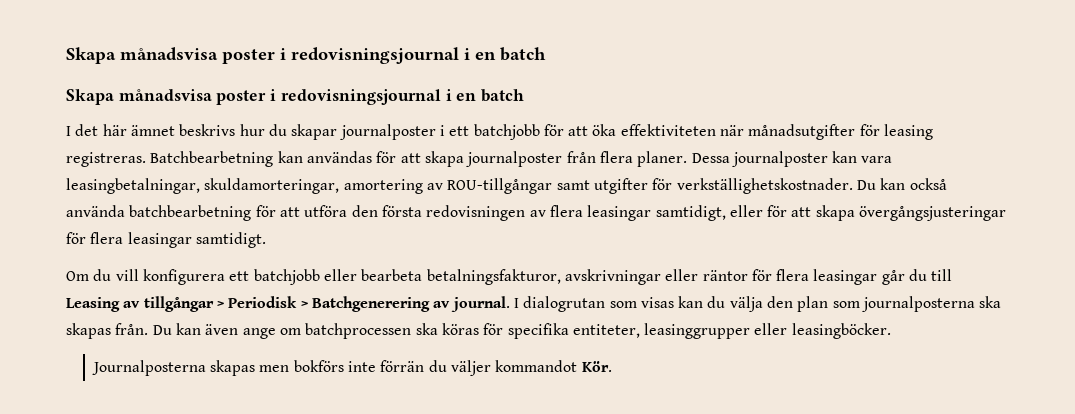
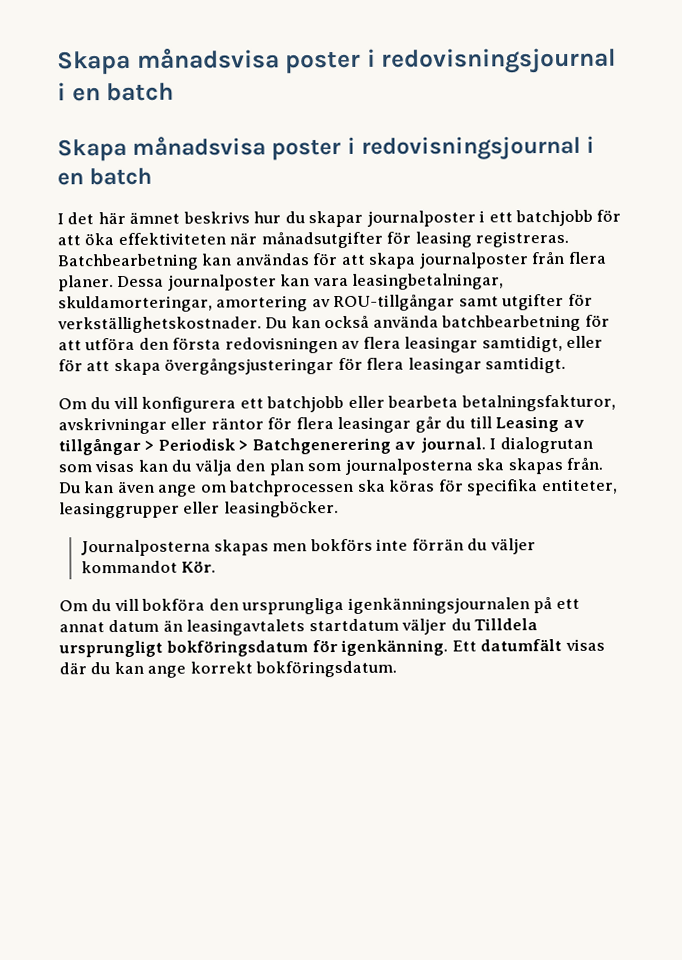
(612, 366) none -> [59,597,580,615] [59,618,539,636] [58,638,605,658] [59,660,398,678] // Om du vill bokföra den ursprungliga igenkänningsjournalen på ett annat datum än leasingavtalets startdatum väljer du Tilldela ursprungligt bokföringsdatum för igenkänning. Ett datumfält visas där du kan ange korrekt bokföringsdatum.

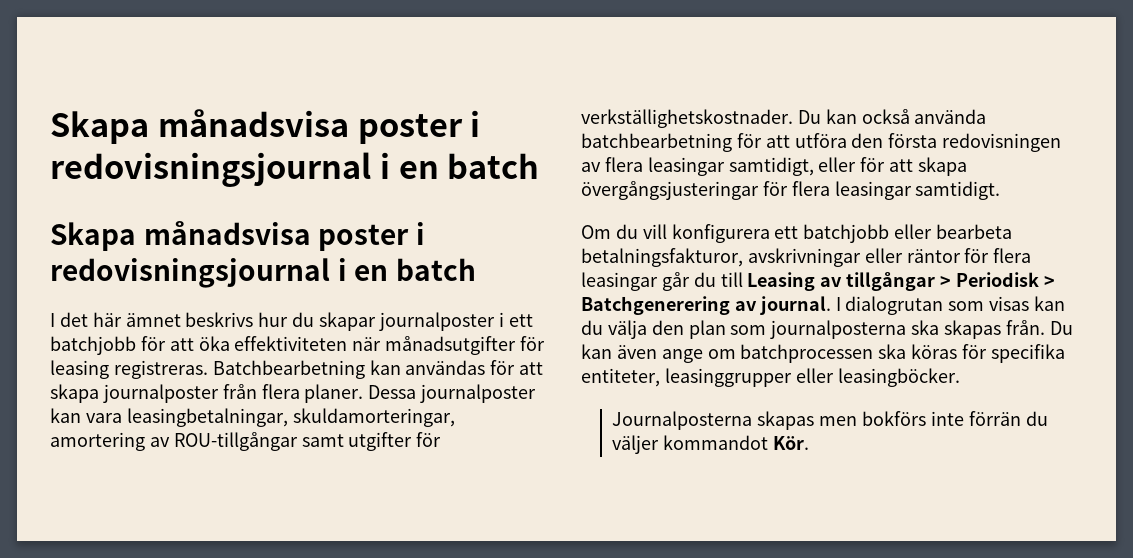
[59,597,580,615] [59,618,539,636] [58,638,605,658] [59,660,398,678] // Om du vill bokföra den ursprungliga igenkänningsjournalen på ett annat datum än leasingavtalets startdatum väljer du Tilldela ursprungligt bokföringsdatum för igenkänning. Ett datumfält visas där du kan ange korrekt bokföringsdatum. -> (810, 443) none

